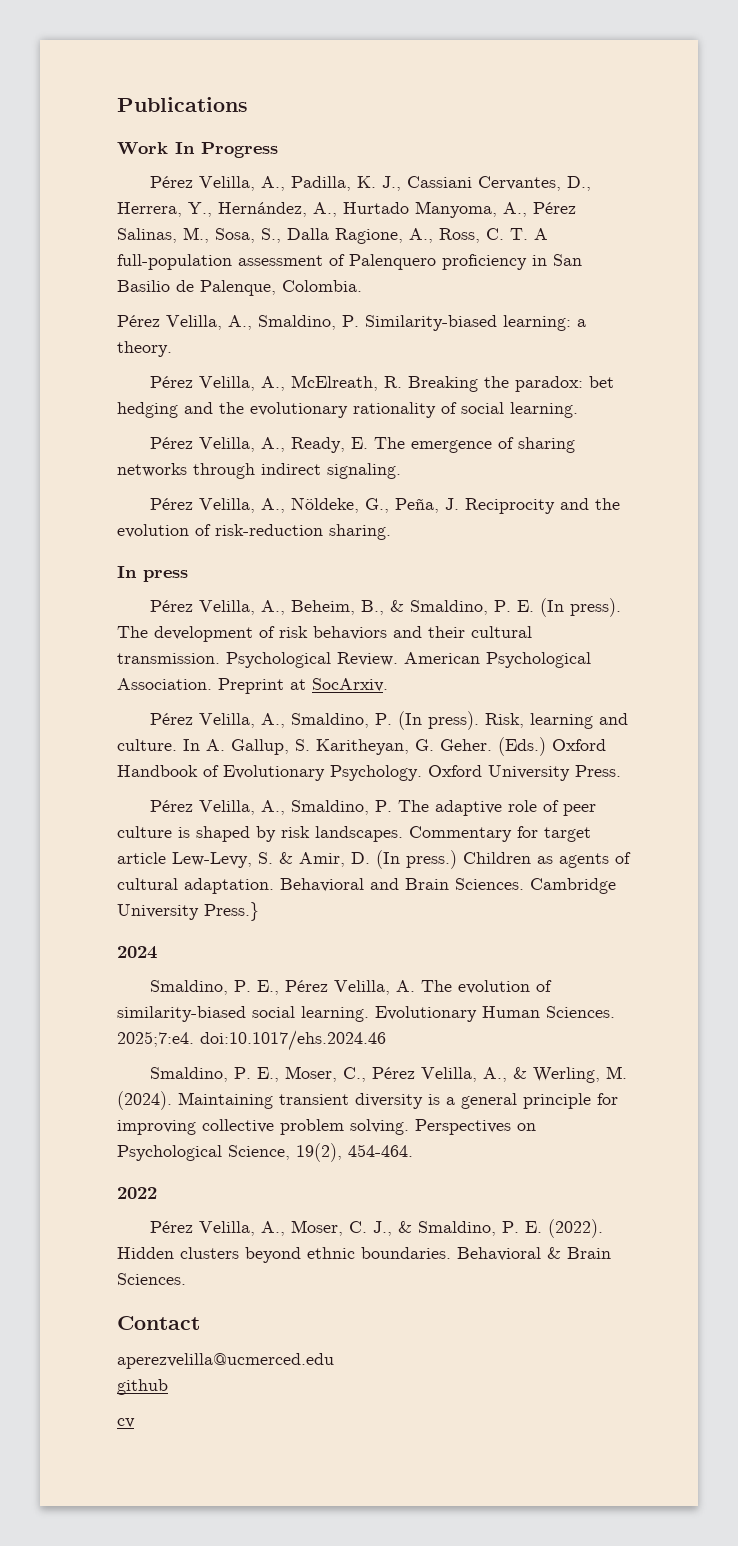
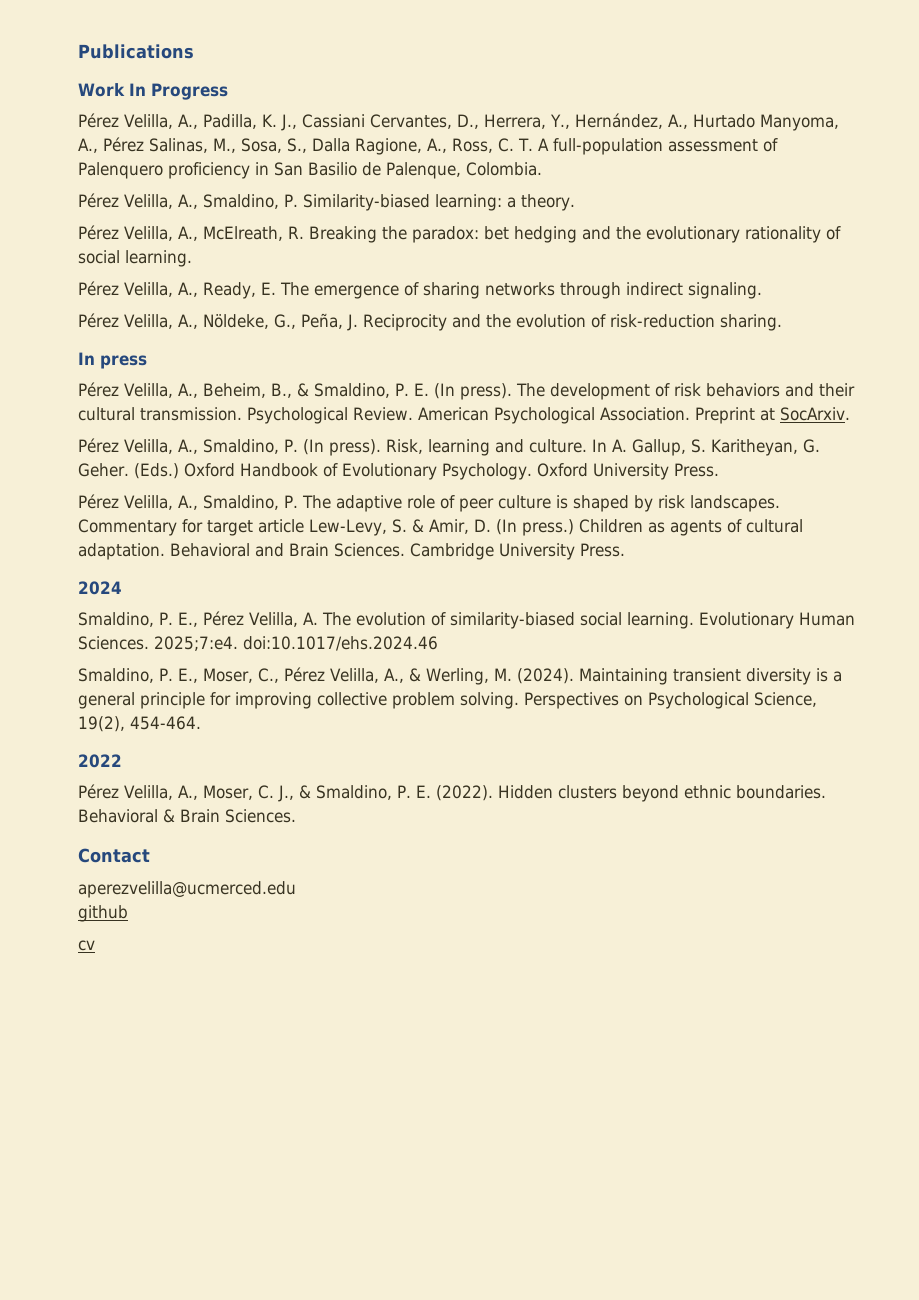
[204,902,259,921] Press.} -> [580,543,625,557] Press.

